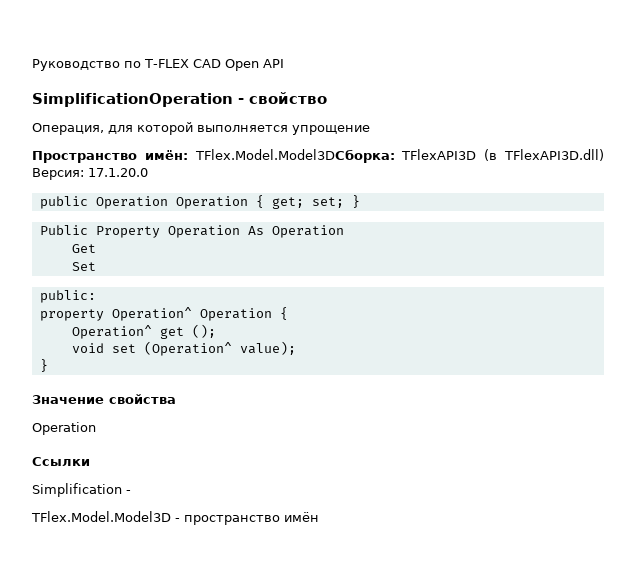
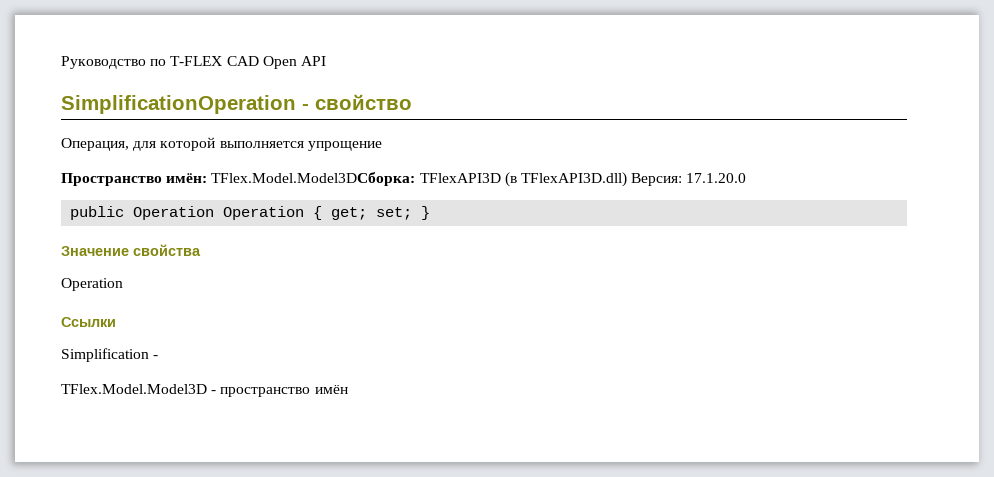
[39,225,344,238] [71,244,96,253] [71,262,96,271] [39,290,96,303] [39,307,288,321] [71,324,216,339] [71,341,296,356] [39,359,48,372] // Public Property Operation As Operation // Get // Set // public: // property Operation^ Operation { // Operation^ get (); // void set (Operation^ value); // } -> (431, 213) none

